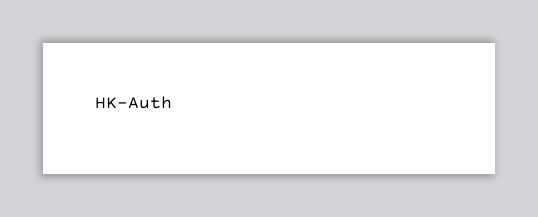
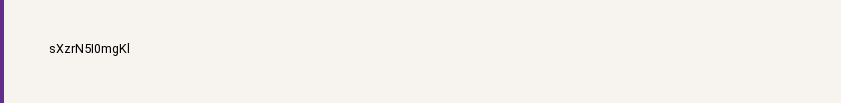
[95,96,172,109] HK-Auth -> [49,43,130,56] sXzrN5I0mgKl

